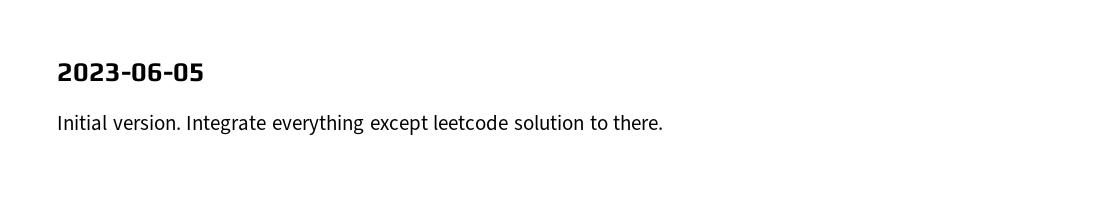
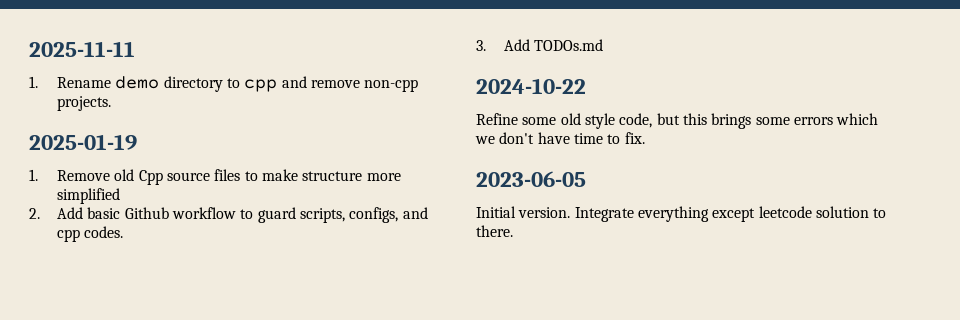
(57, 72) none -> [29,41,135,57] [29,76,419,92] [56,96,111,111] [29,134,137,150] [29,169,401,185] [56,188,120,204] [29,207,428,223] [56,226,124,242] [476,39,604,51] [476,78,586,94] [476,113,879,129] [475,132,645,144] 2025-11-11 // 1. Rename demo directory to cpp and remove non-cpp projects. // 2025-01-19 // 1. Remove old Cpp source files to make structure more simplified // 2. Add basic Github workflow to guard scripts, configs, and cpp codes. // 3. Add TODOs.md // 2024-10-22 // Refine some old style code, but this brings some errors which we don't have time to fix. //

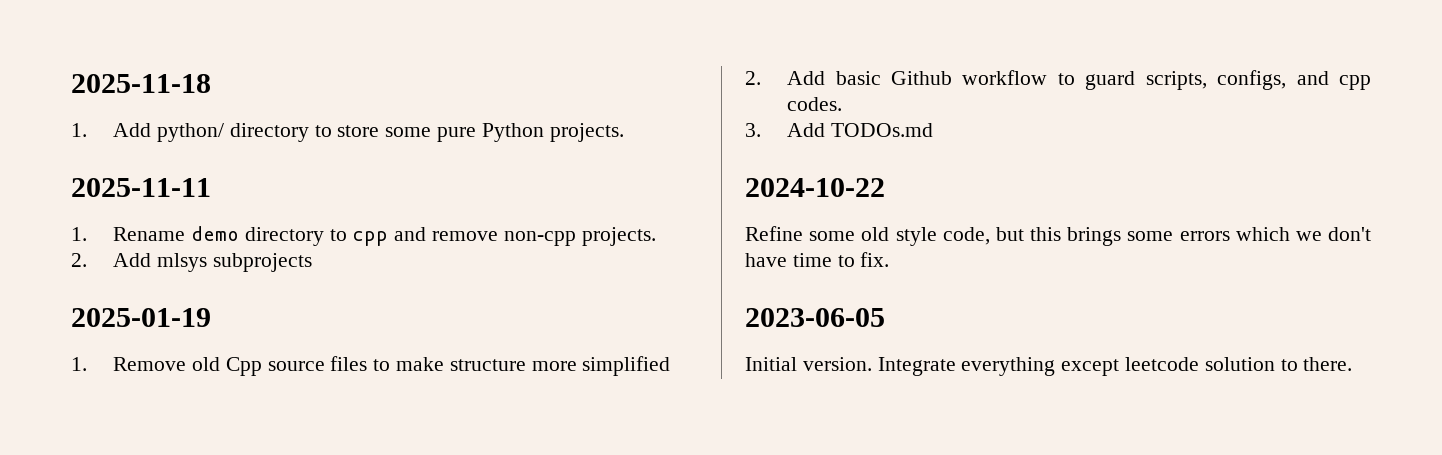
(29, 49) none -> [71,74,211,93] [71,123,624,142] 2025-11-18 // 1. Add python/ directory to store some pure Python projects. //
(111, 103) none -> [71,253,312,272] // 2. Add mlsys subprojects

